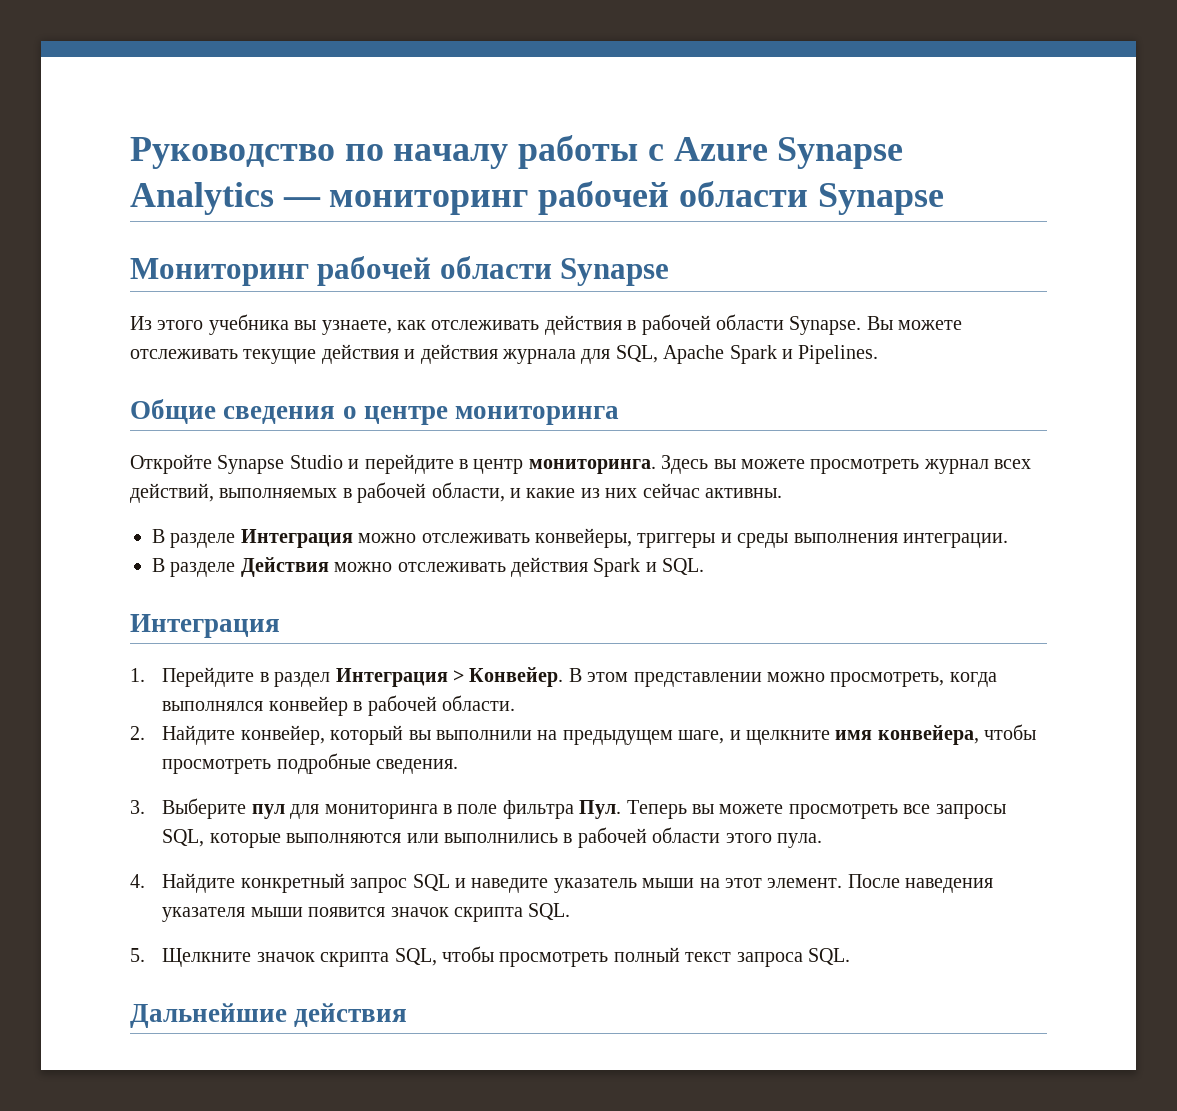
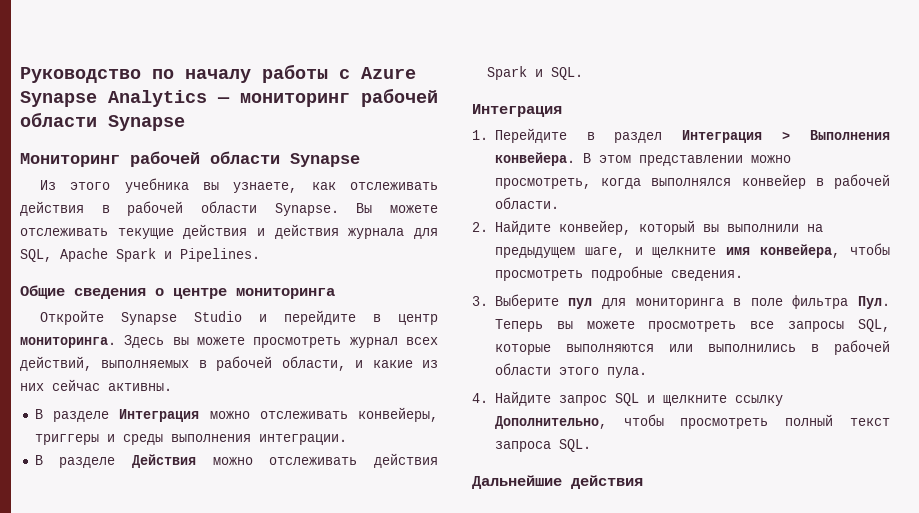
[469,667,564,687] Конвейер. -> [810,130,890,140] [494,152,575,166] Выполнения конвейера.
[240,873,345,893] конкретный -> (551, 398) none
[471,874,994,893] [162,903,571,922] [130,948,437,967] наведите указатель мыши на этот элемент. После наведения указателя мыши появится значок скрипта SQL. // 5. Щелкните значок скрипта SQL, -> [662,395,783,406] [494,416,607,429] щелкните ссылку Дополнительно,

